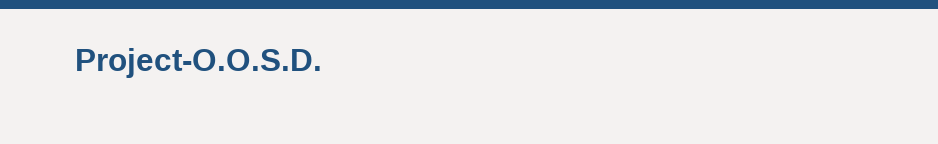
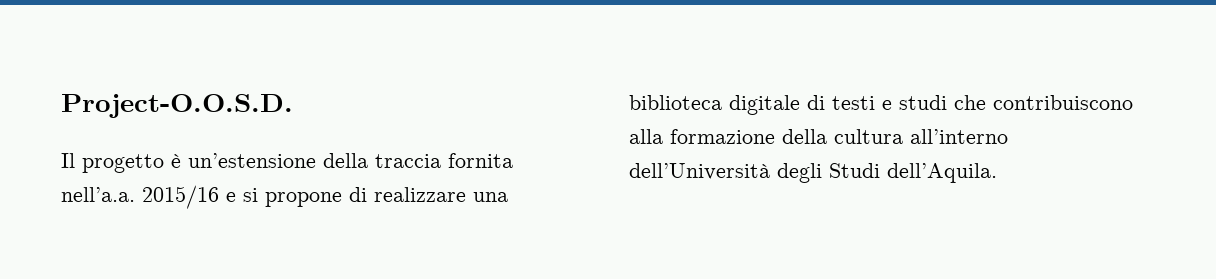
(322, 63) none -> [61,153,513,173] [61,185,508,209] [629,95,1133,115] [629,129,1008,144] [629,163,997,183] // Il progetto è un’estensione della traccia fornita nell’a.a. 2015/16 e si propone di realizzare una biblioteca digitale di testi e studi che contribuiscono alla formazione della cultura all’interno dell’Università degli Studi dell’Aquila.

